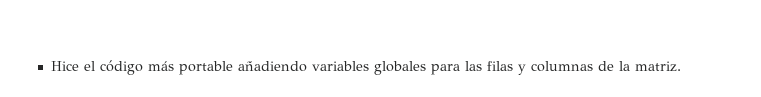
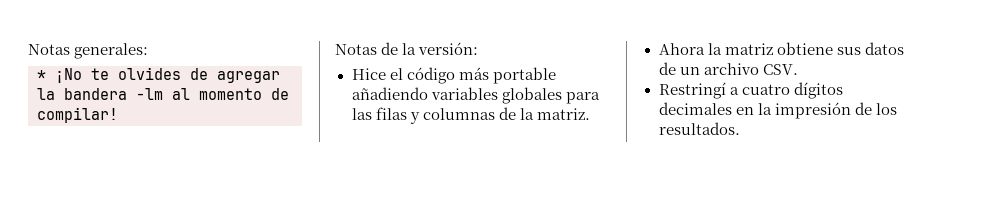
(50, 66) none -> [28,43,149,59] [37,67,280,83] [37,88,289,100] [37,107,118,123] [335,42,479,55] Notas generales: // * ¡No te olvides de agregar la bandera -lm al momento de compilar! // Notas de la versión: //
(681, 66) none -> [658,42,904,55] [658,62,798,75] [658,82,843,99] [658,102,897,119] [658,122,740,135] // Ahora la matriz obtiene sus datos de un archivo CSV. // Restringí a cuatro dígitos decimales en la impresión de los resultados.

